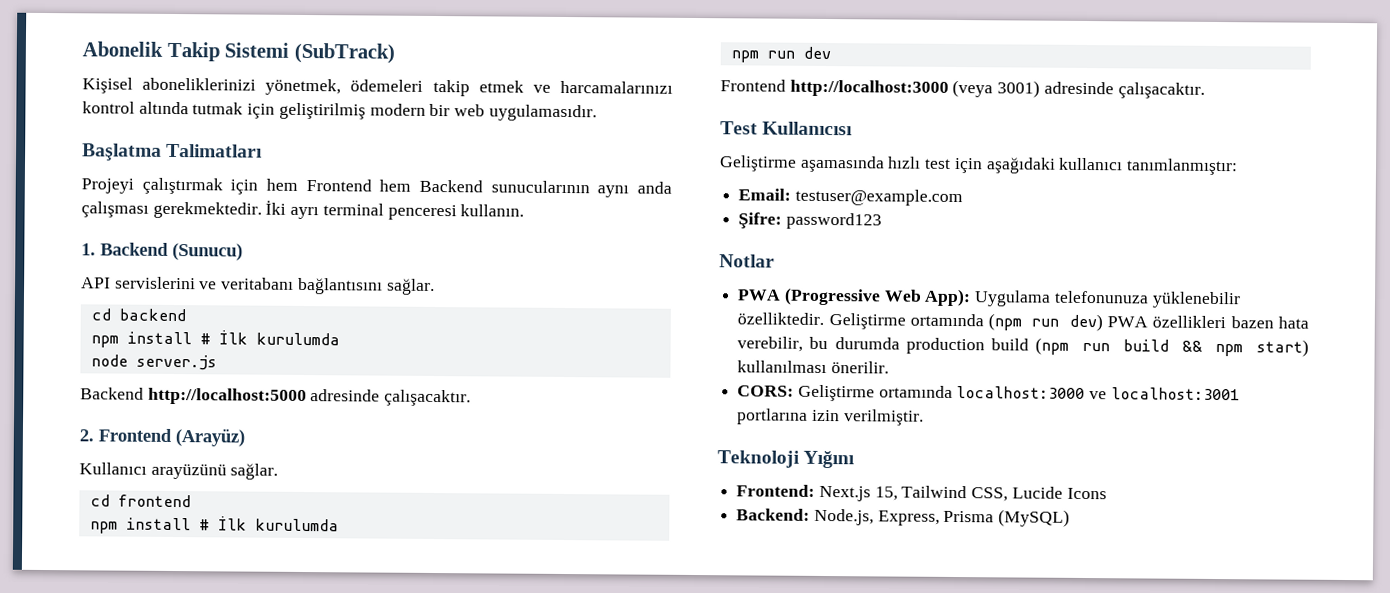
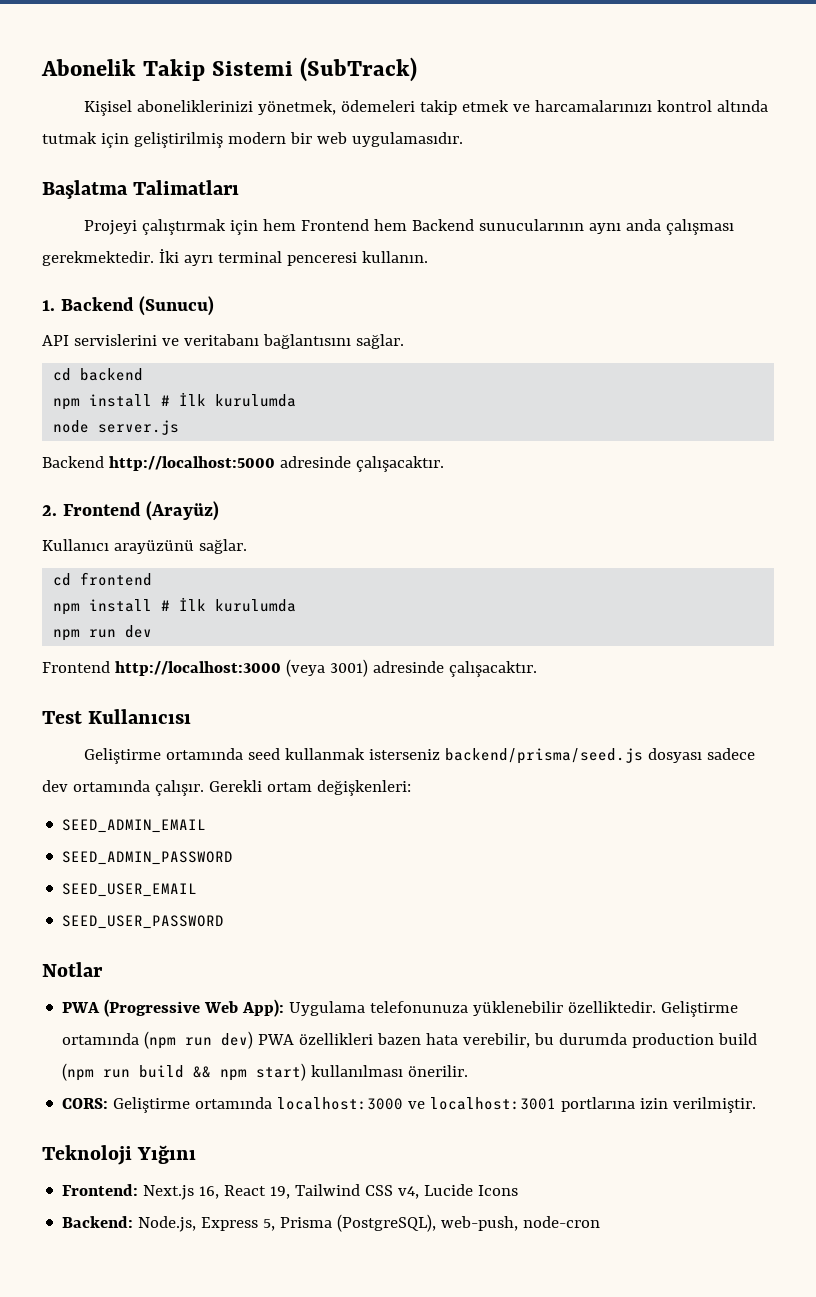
[799,155,1239,176] [738,188,963,207] [738,212,882,230] aşamasında hızlı test için aşağıdaki kullanıcı tanımlanmıştır: // Email: testuser@example.com // Şifre: password123 -> [166,748,756,764] [42,780,411,796] [62,819,207,833] [62,851,234,865] [62,883,198,897] [62,915,225,929] ortamında seed kullanmak isterseniz backend/prisma/seed.js dosyası sadece dev ortamında çalışır. Gerekli ortam değişkenleri: // SEED_ADMIN_EMAIL // SEED_ADMIN_PASSWORD // SEED_USER_EMAIL // SEED_USER_PASSWORD
[874,485,1107,502] [736,508,1071,527] 15, Tailwind CSS, Lucide Icons // Backend: Node.js, Express, Prisma (MySQL) -> [199,1184,519,1199] [62,1214,601,1232] 16, React 19, Tailwind CSS v4, Lucide Icons // Backend: Node.js, Express 5, Prisma (PostgreSQL), web-push, node-cron

